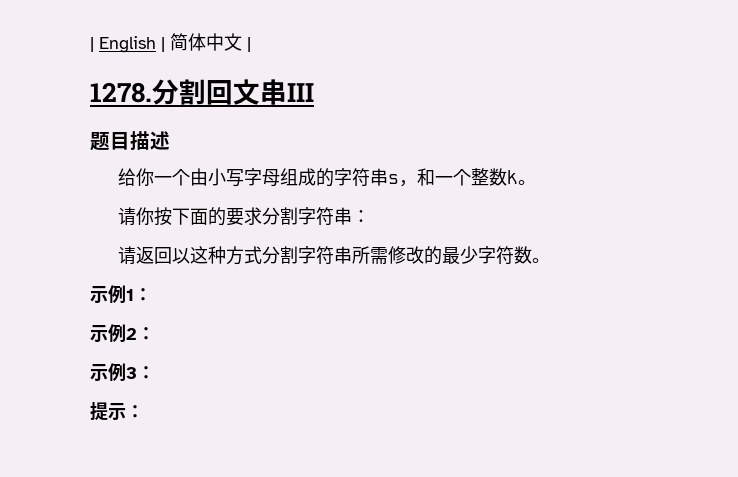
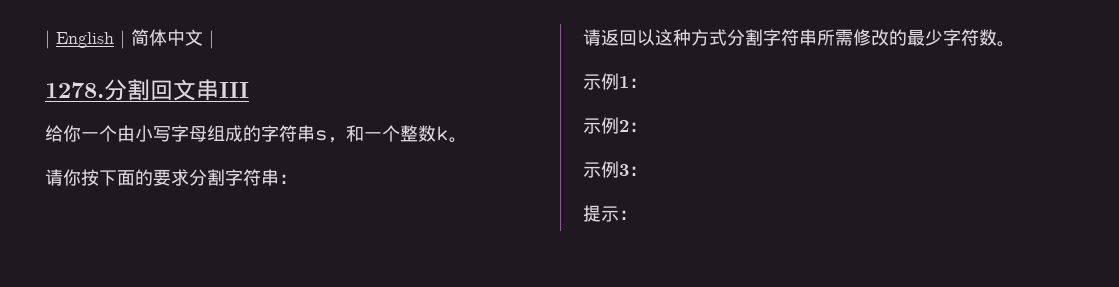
[90,131,170,151] // 题目描述 -> (249, 90) none

